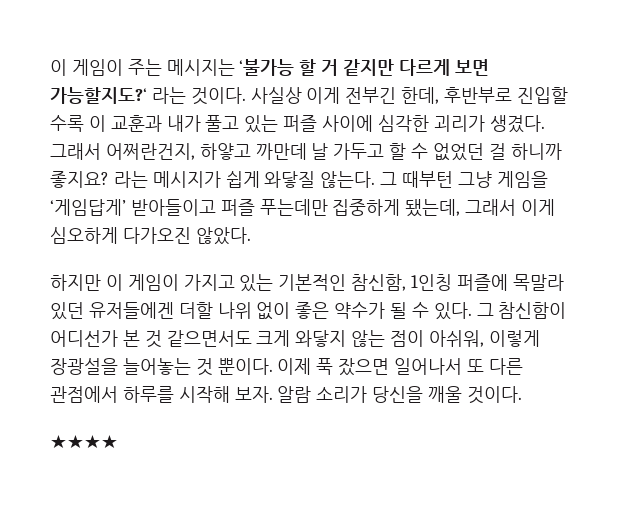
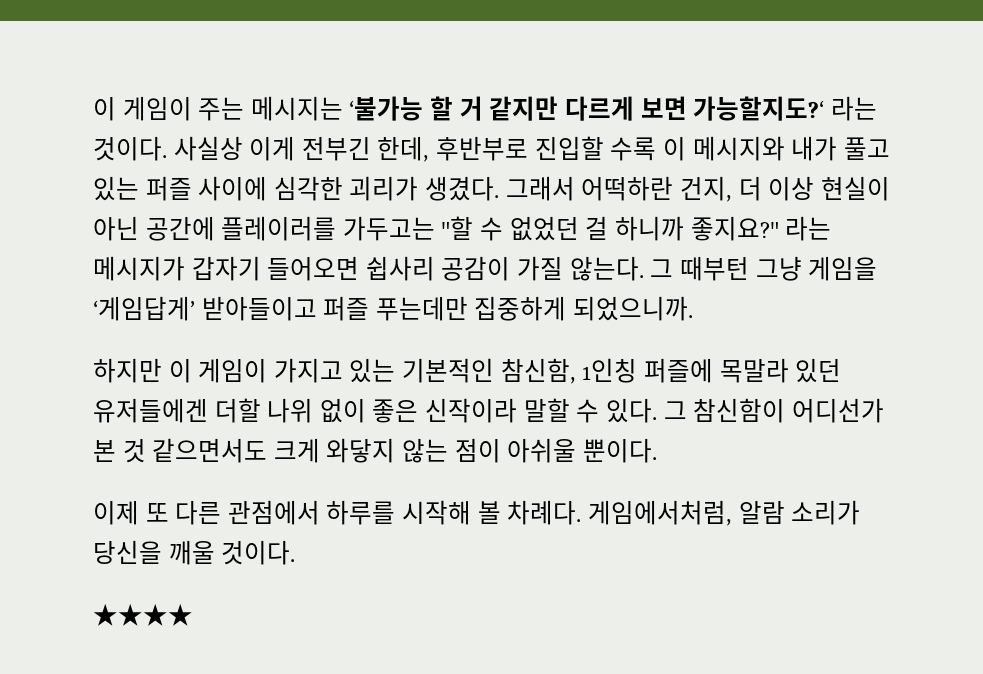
[110,115,162,132] 교훈과 -> [692,136,785,161] 메시지와
[105,143,407,160] 어쩌란건지, 하얗고 까만데 날 가두고 할 -> [581,176,890,202] [93,216,474,241] 어떡하란 건지, 더 이상 현실이 아닌 공간에 플레이러를 가두고는 "할
[50,171,109,188] 좋지요? -> [690,216,779,241] 좋지요?"
[225,171,316,188] 쉽게 와닿질 -> [191,256,564,281] 갑자기 들어오면 쉽사리 공감이 가질
[405,199,556,217] [50,227,251,245] 됐는데, 그래서 이게 심오하게 다가오진 않았다. -> [573,296,694,321] 되었으니까.
[334,302,408,319] 약수가 될 -> [425,398,570,423] 신작이라 말할
[428,330,540,347] [50,358,463,376] 아쉬워, 이렇게 장광설을 늘어놓는 것 뿐이다. 이제 푹 잤으면 일어나서 -> [507,438,657,463] [93,501,139,525] 아쉬울 뿐이다. // 이제
[234,386,273,403] 보자. -> [477,500,732,526] 볼 차례다. 게임에서처럼,

